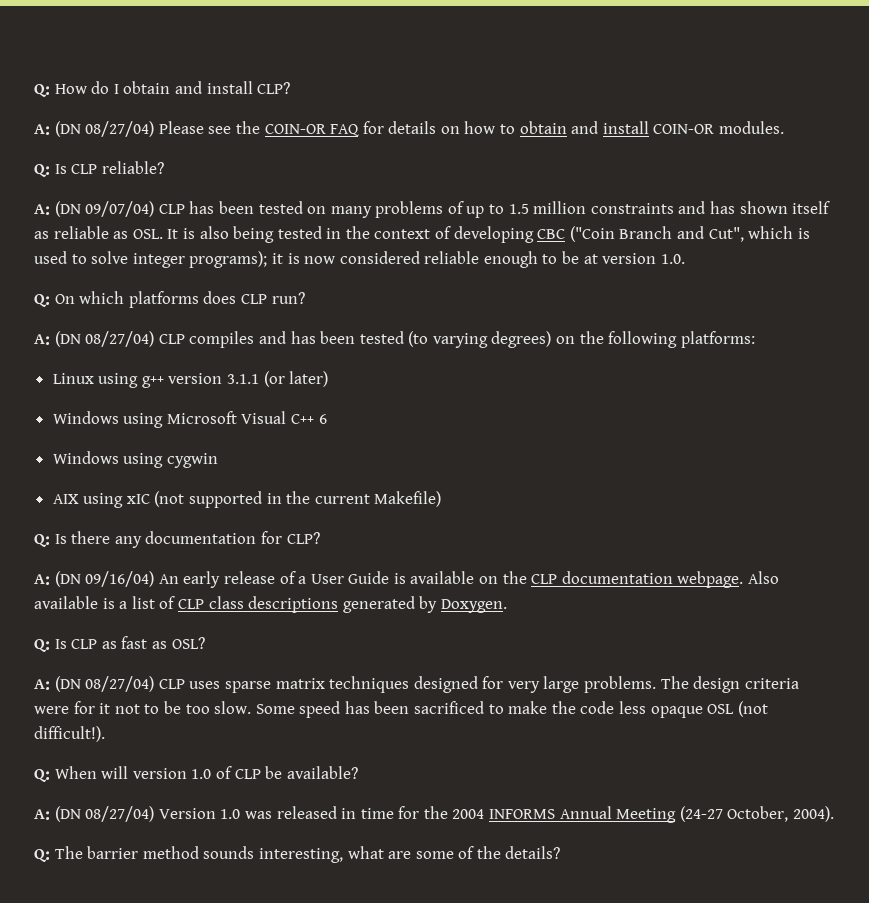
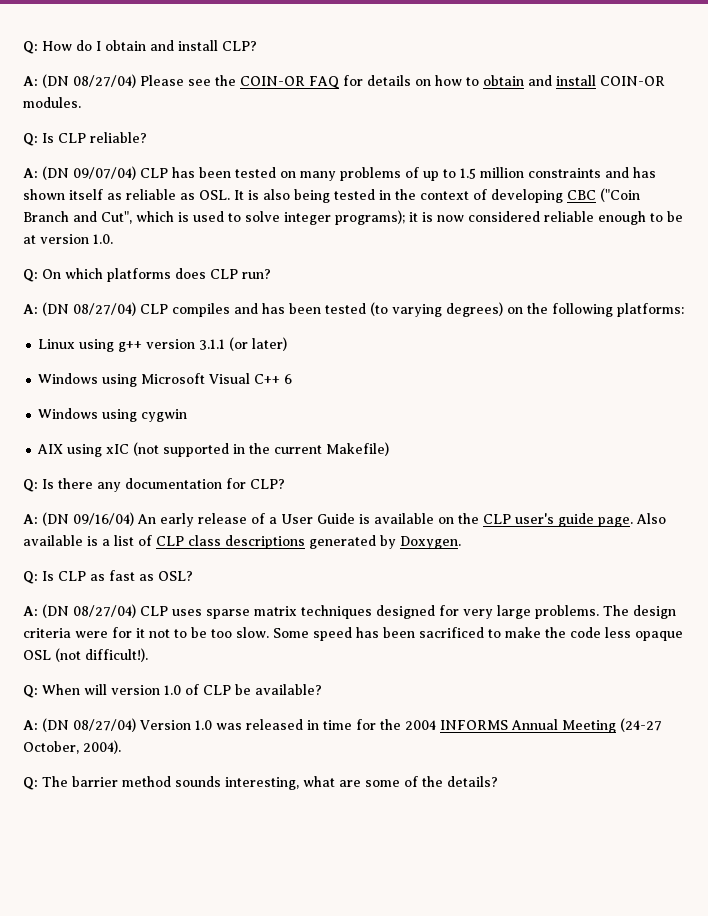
[561,571,744,588] documentation webpage. -> [515,513,633,527] user's guide page.

